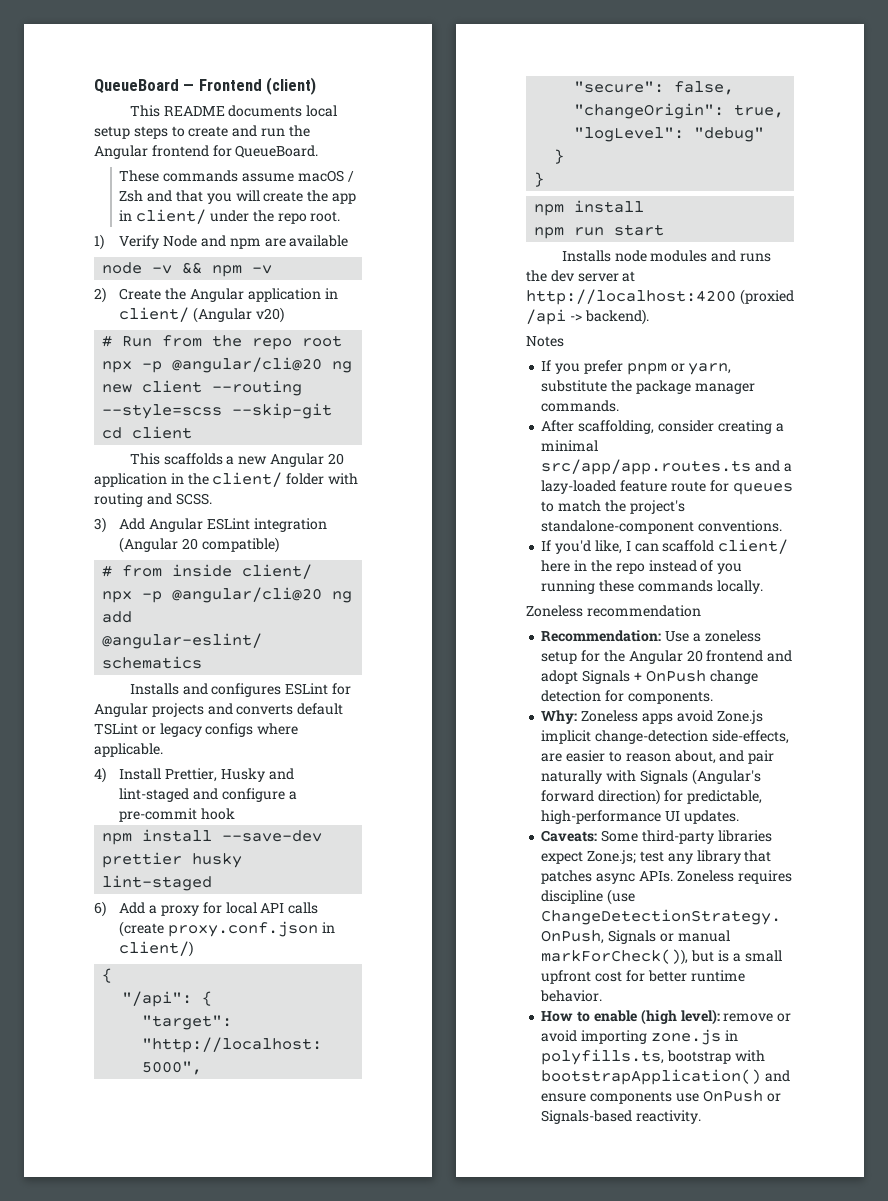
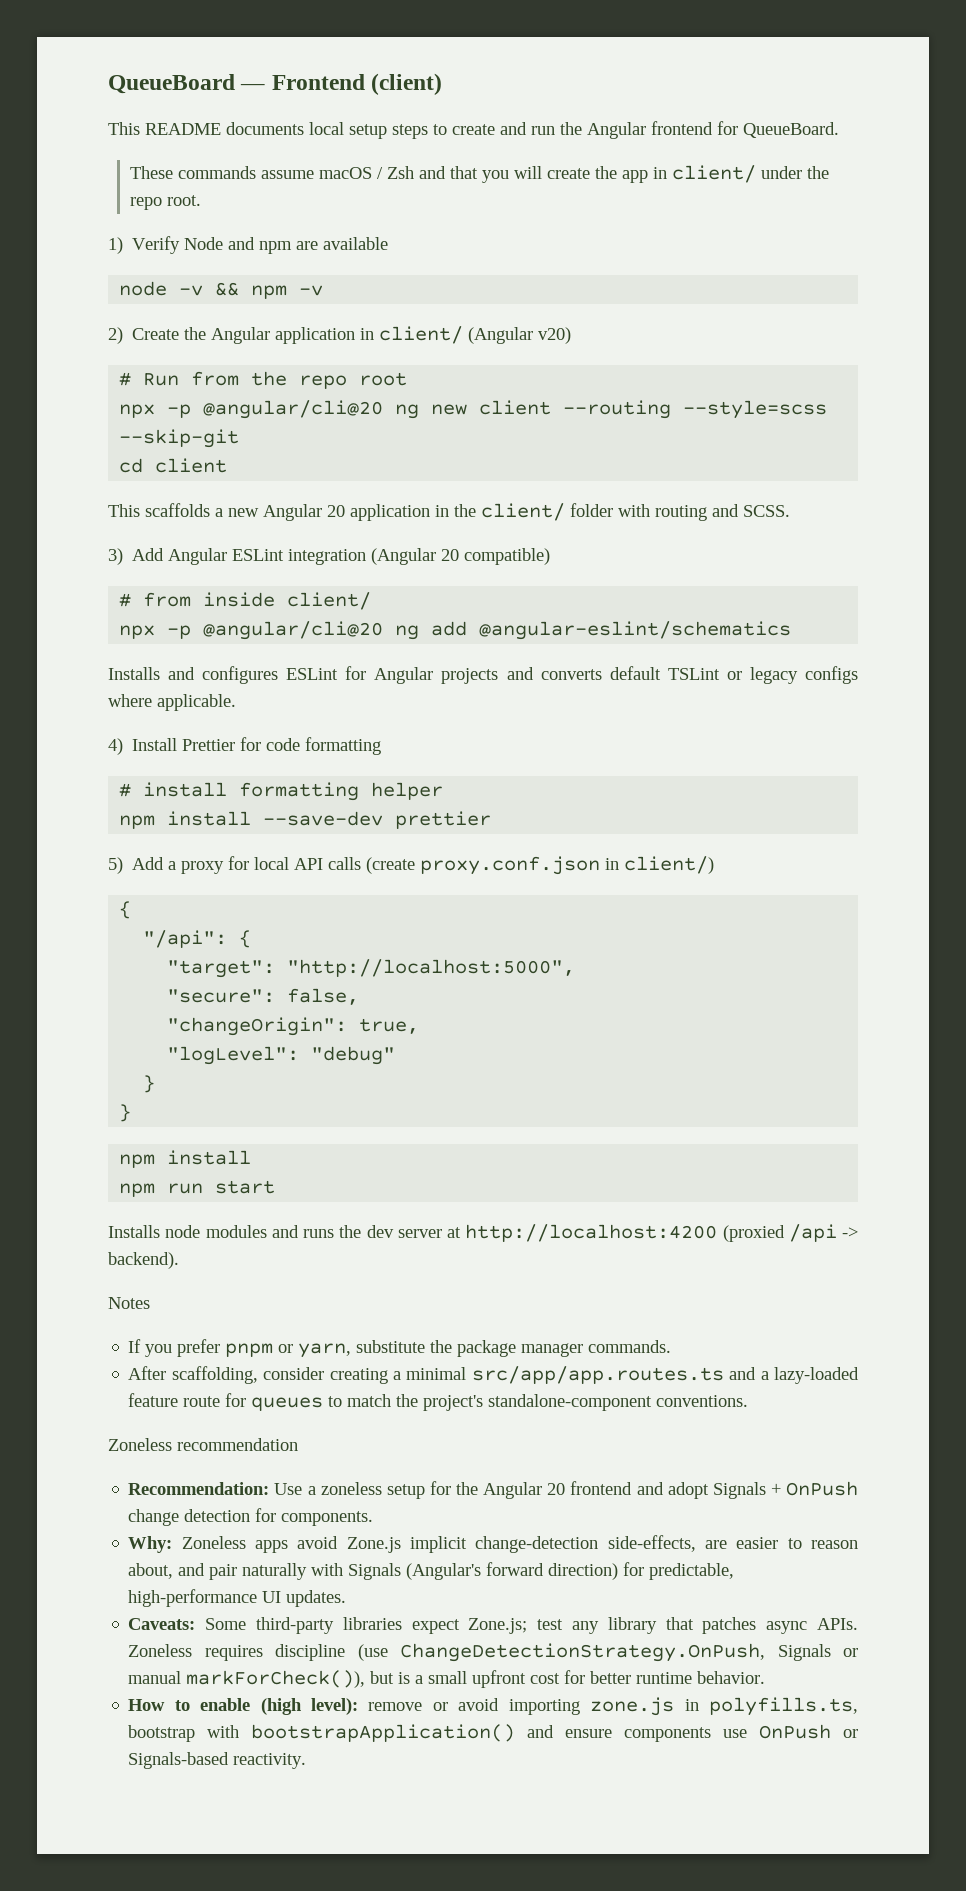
[165,768,294,782] [119,788,297,802] [119,808,236,822] Prettier, Husky and lint-staged and configure a pre-commit hook -> [182,737,382,755] [119,782,444,801] Prettier for code formatting // # install formatting helper
[192,853,243,868] [102,875,213,891] [94,901,106,917] husky lint-staged // 6) -> [108,857,123,874] // 5)
[541,539,789,554] [541,560,743,574] [541,580,763,594] // If you'd like, I can scaffold client/ here in the repo instead of you running these commands locally. -> (749, 1401) none

